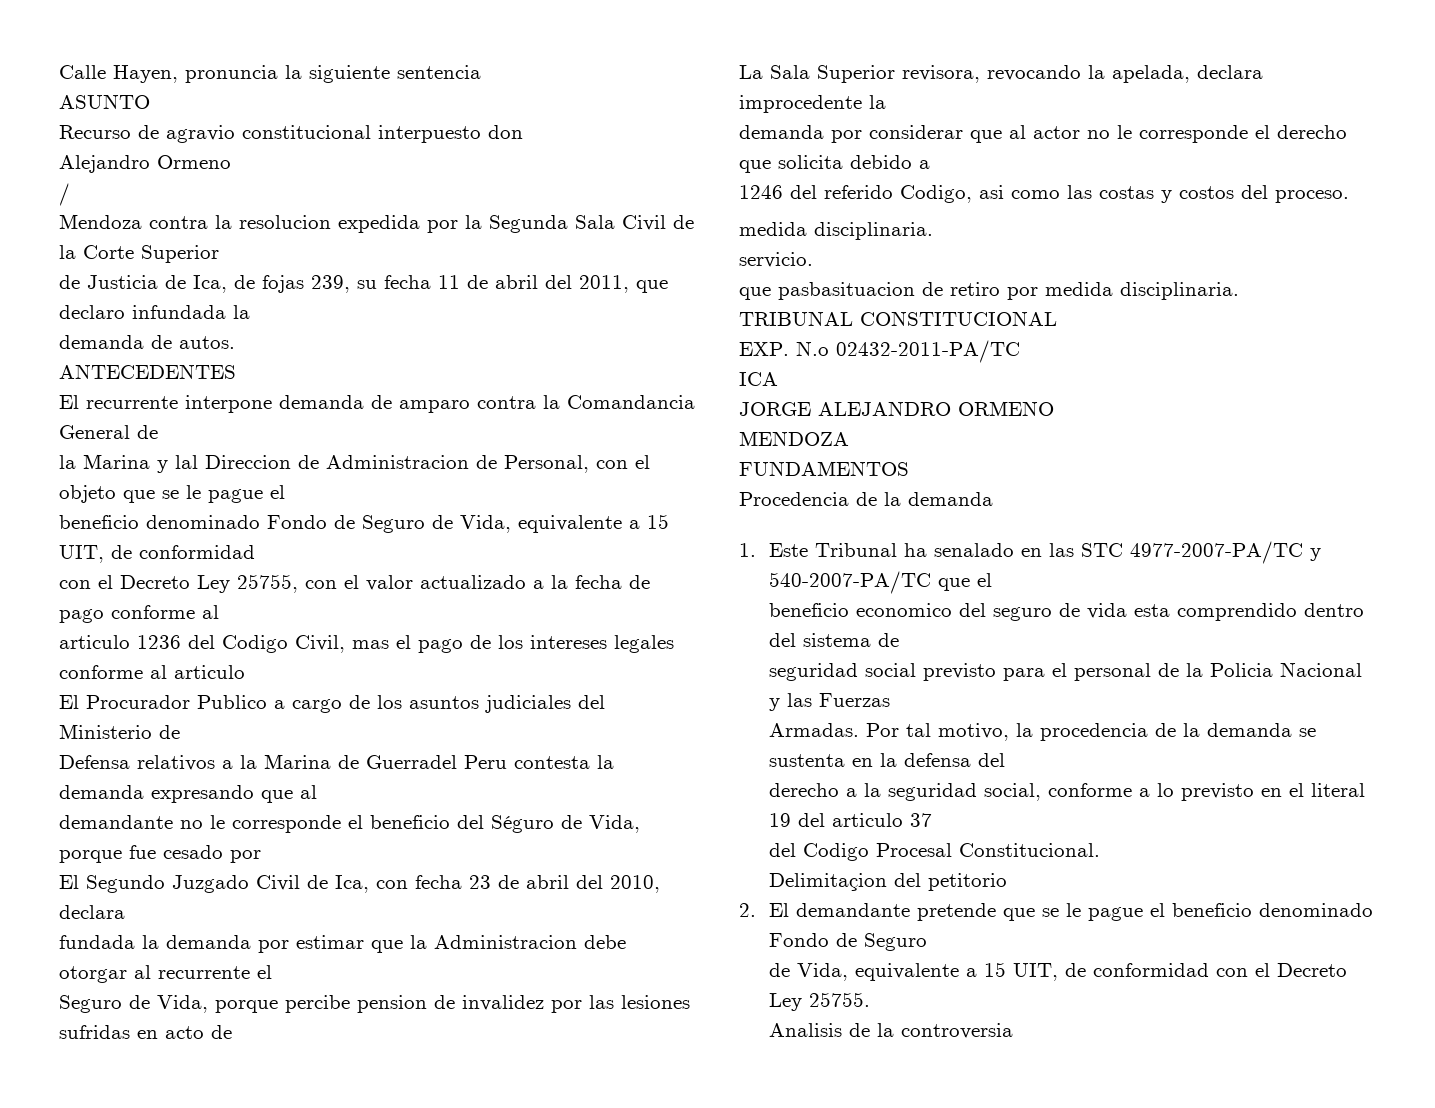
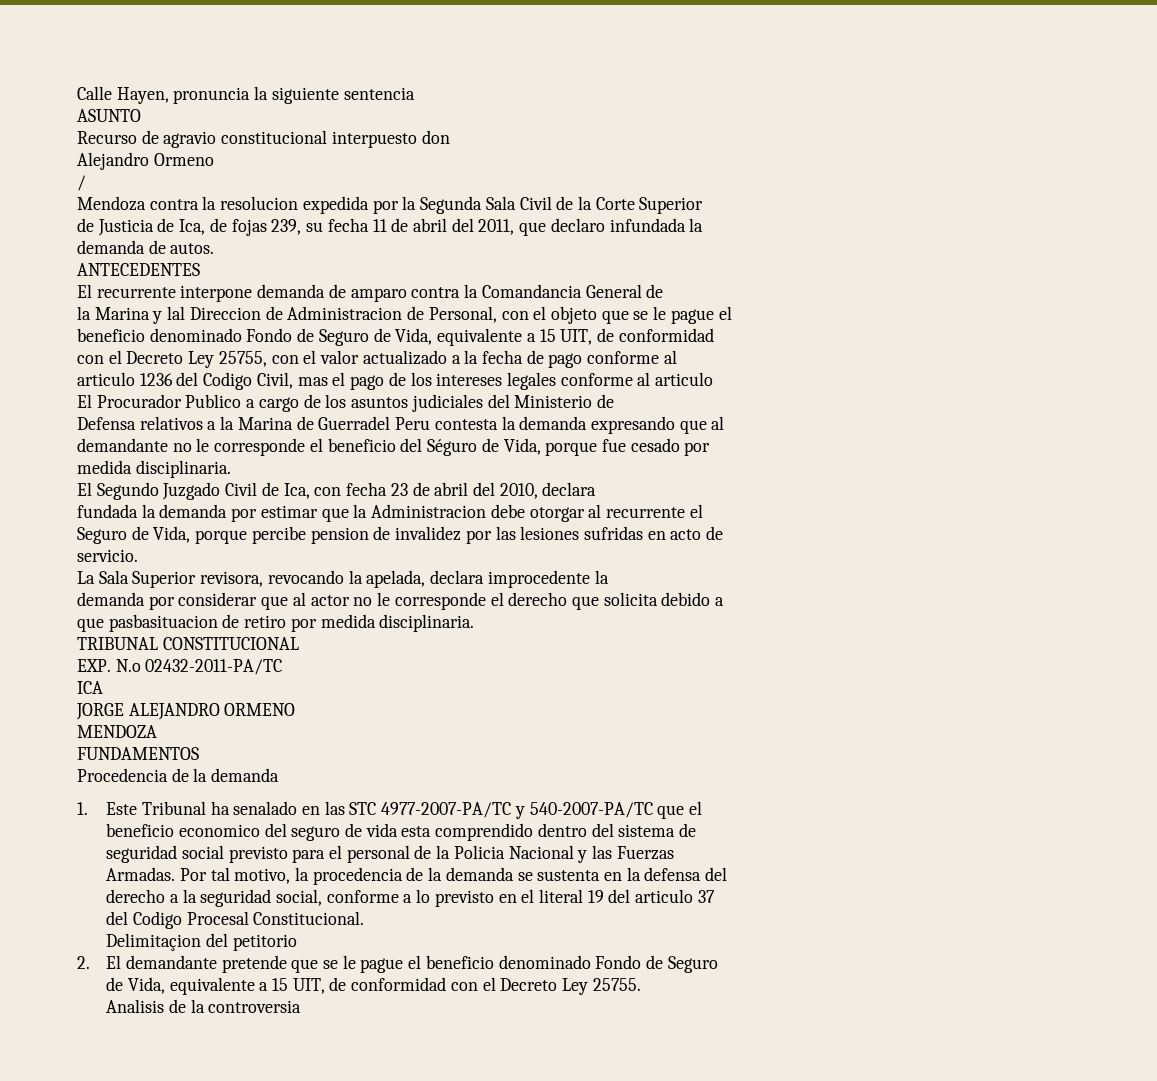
(261, 856) none -> [77,460,231,478] // medida disciplinaria.
(232, 1032) none -> [77,549,138,562] // servicio.
[739,185,1349,203] [739,222,933,240] [739,252,813,268] // 1246 del referido Codigo, asi como las costas y costos del proceso. // medida disciplinaria. // servicio. -> (725, 601) none

